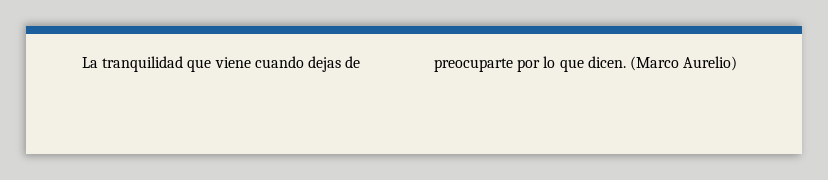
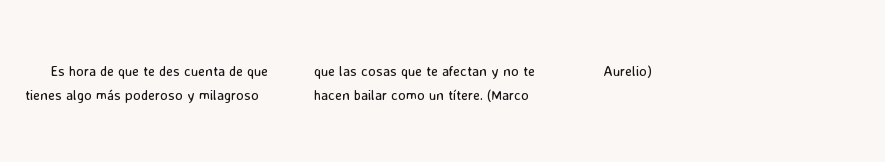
[82,56,626,72] La tranquilidad que viene cuando dejas de preocuparte por lo que dicen. -> [51,66,269,79] [25,89,259,103] [314,66,535,79] [314,89,483,100] Es hora de que te des cuenta de que tienes algo más poderoso y milagroso que las cosas que te afectan y no te hacen bailar como un títere.

